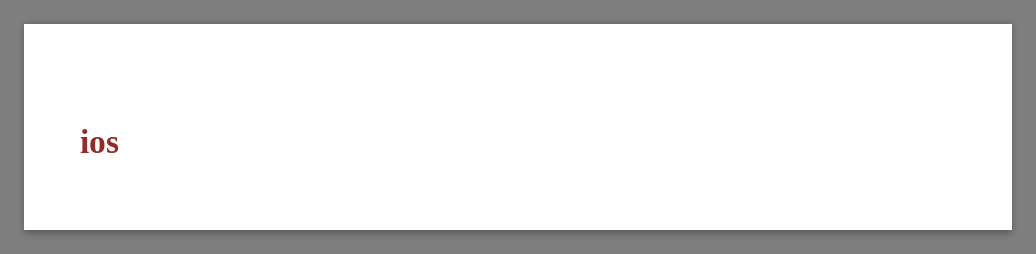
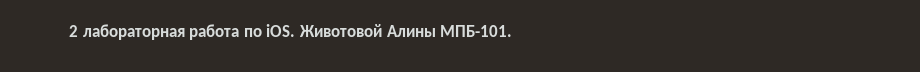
[80,129,119,153] ios -> [69,24,513,40] 2 лабораторная работа по iOS. Животовой Алины МПБ-101.

